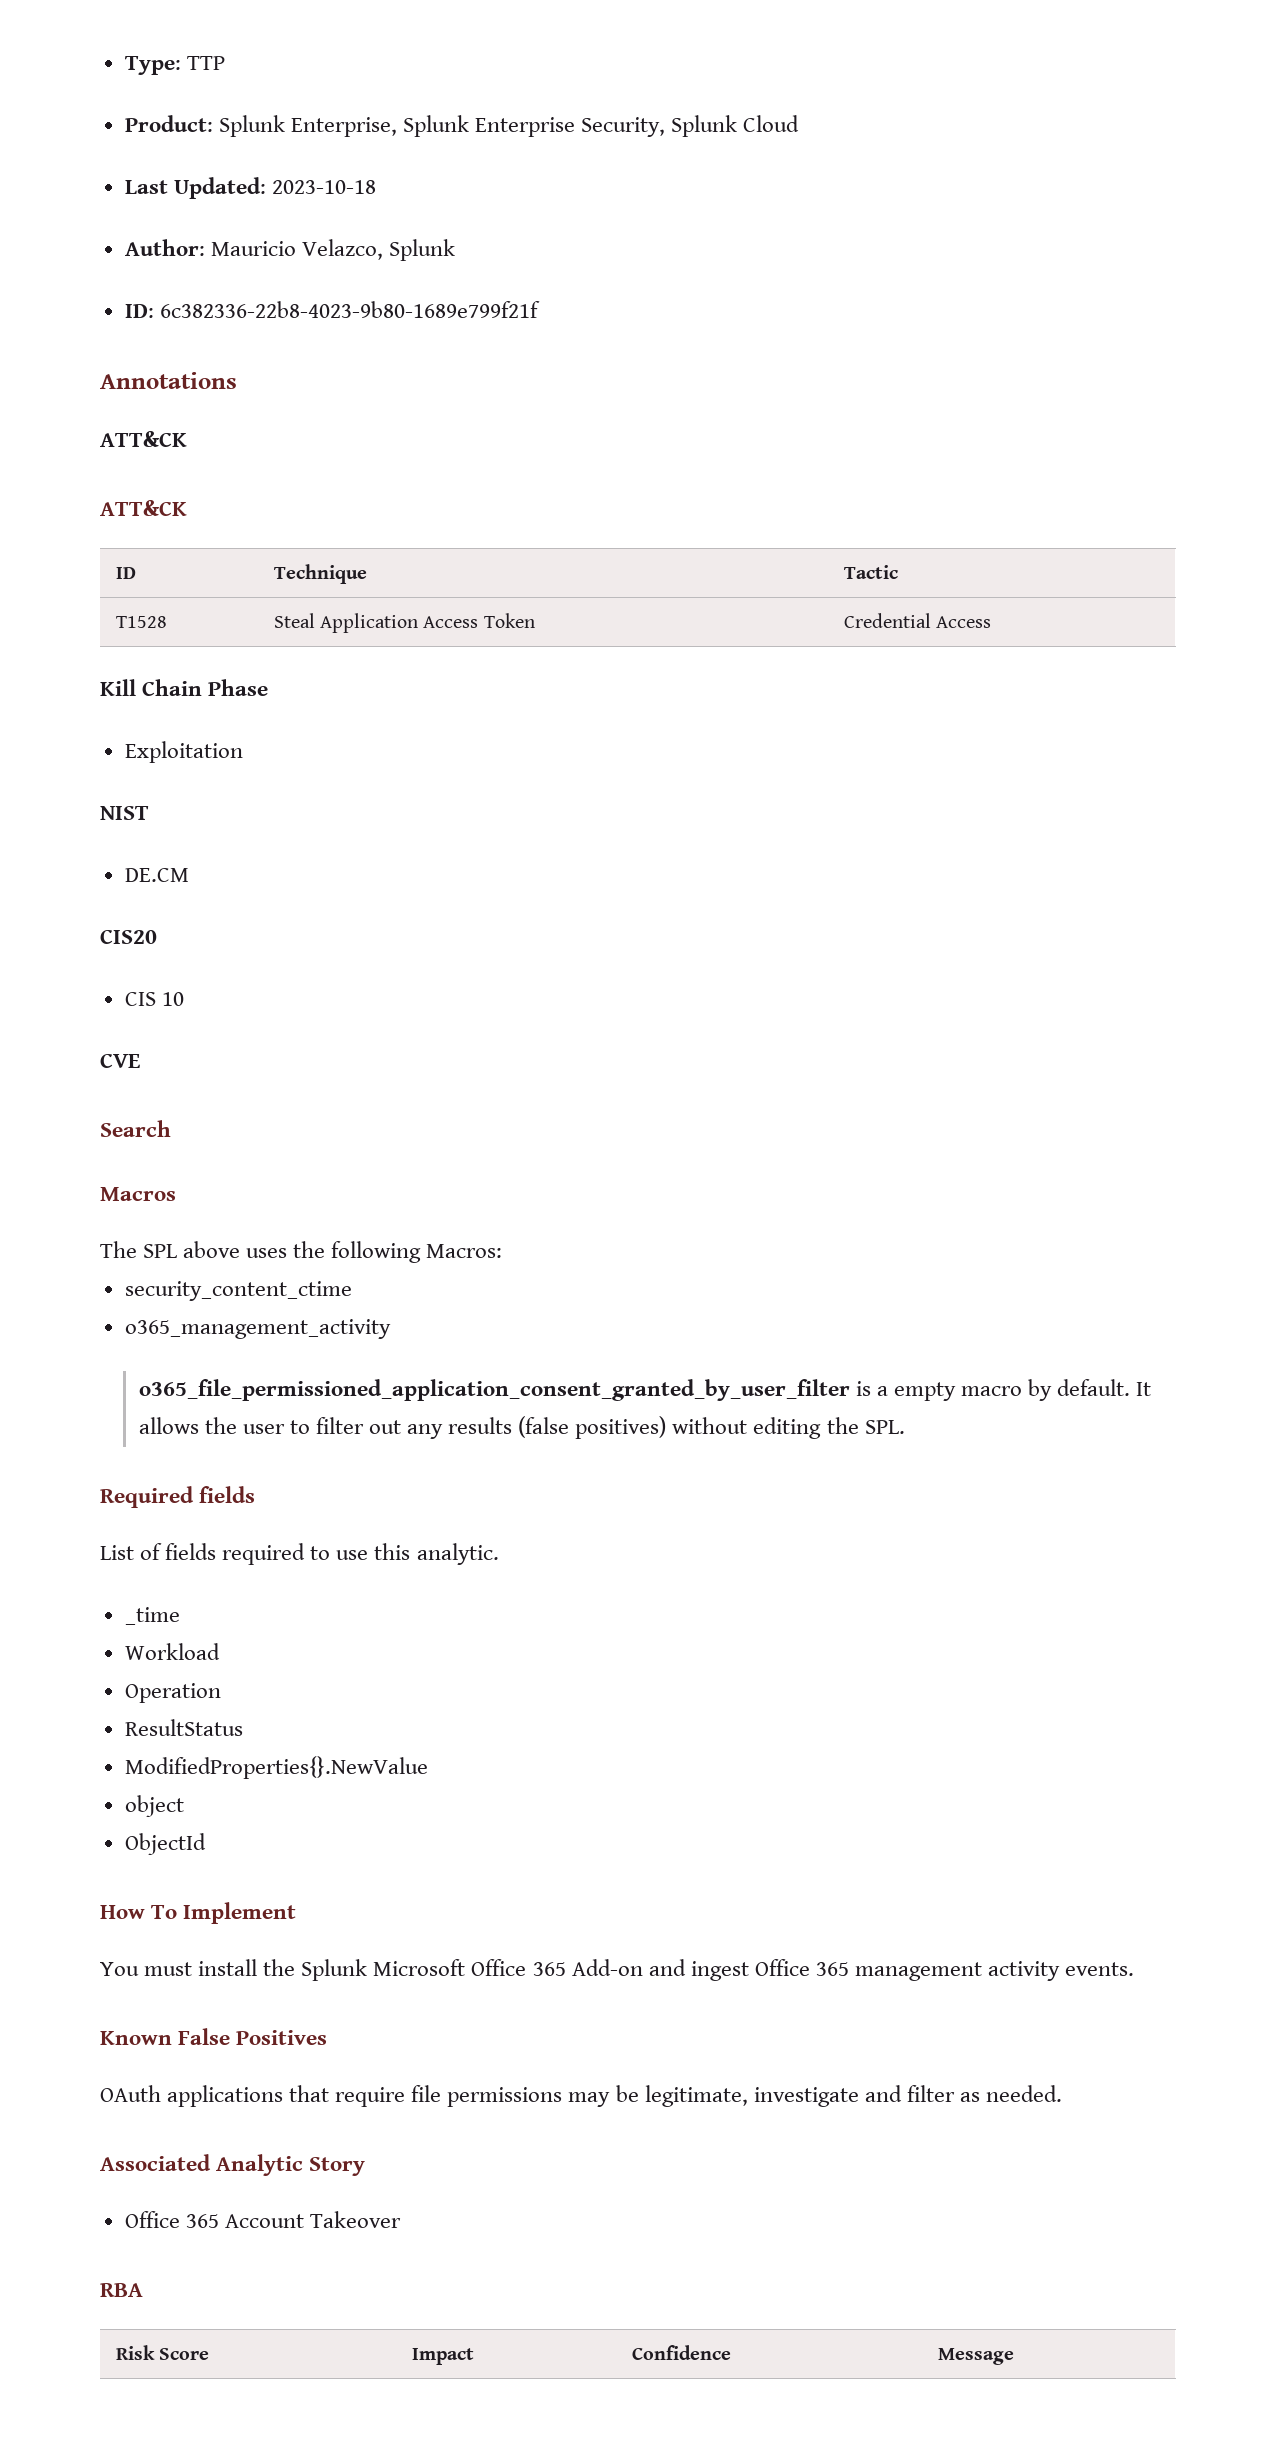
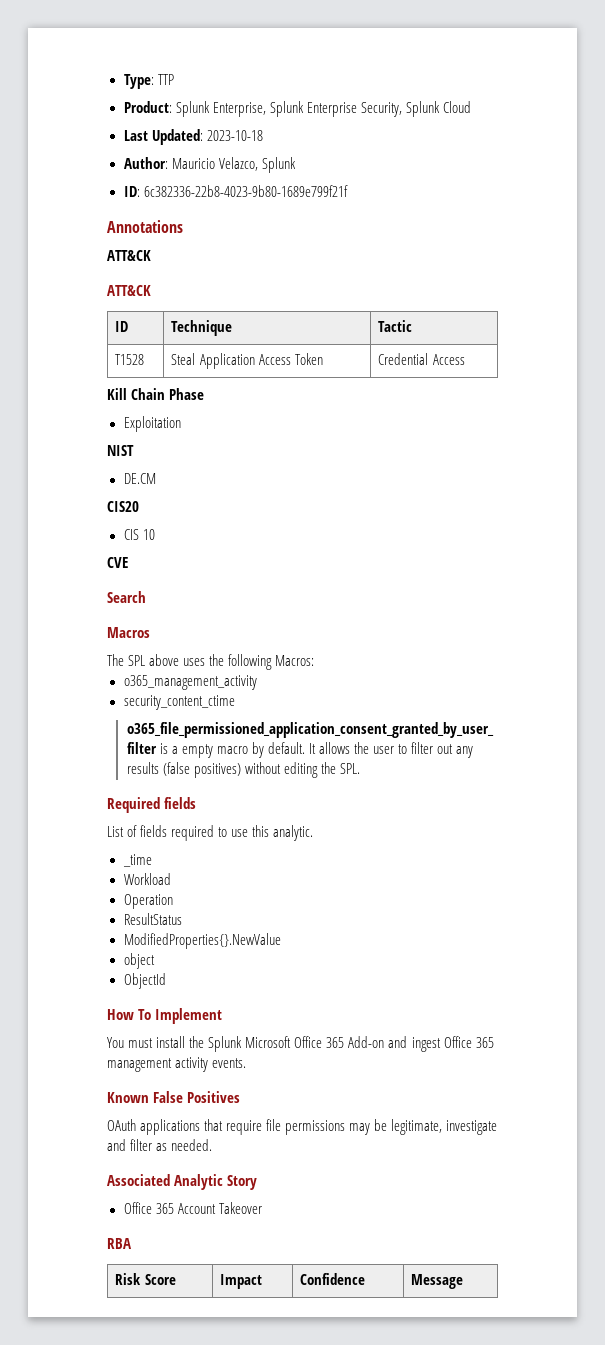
(503, 1251) none -> [123,675,257,690] // o365_management_activity
[124,1319,391,1339] // o365_management_activity -> (235, 702) none

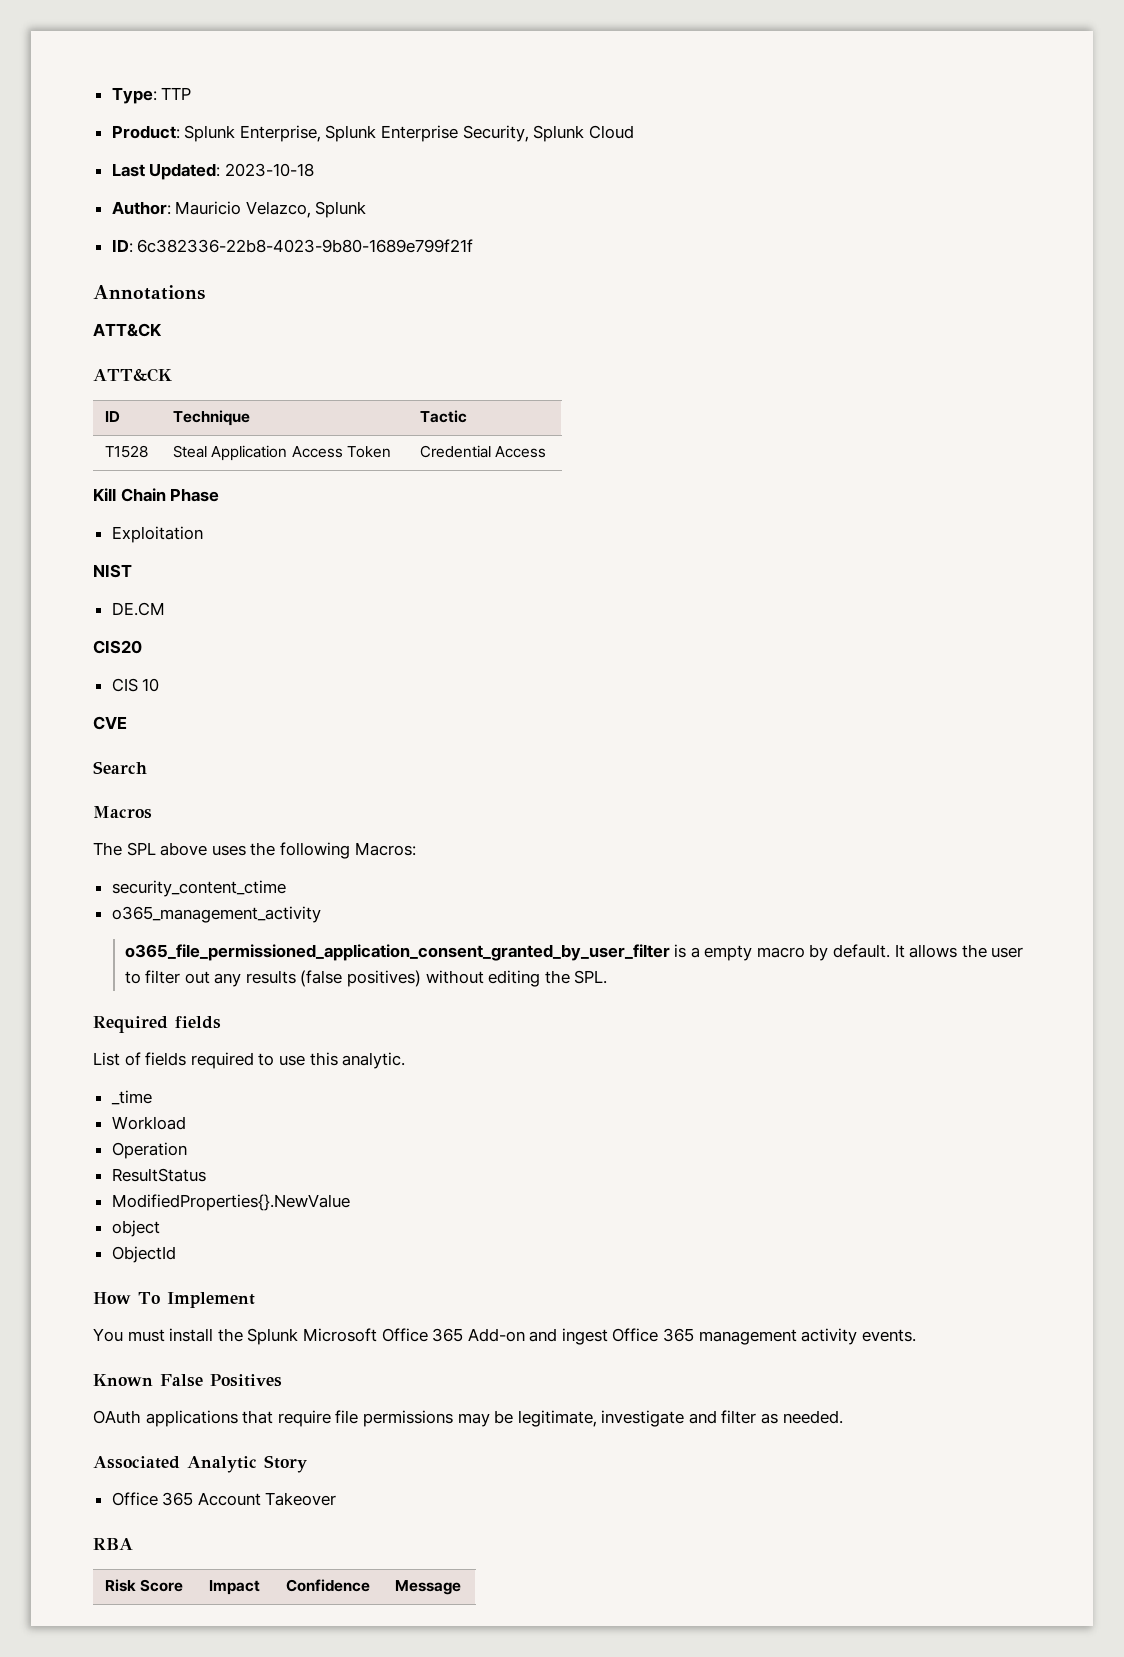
(315, 660) none -> [111,880,286,897] // security_content_ctime
[123,695,235,710] // security_content_ctime -> (321, 914) none

